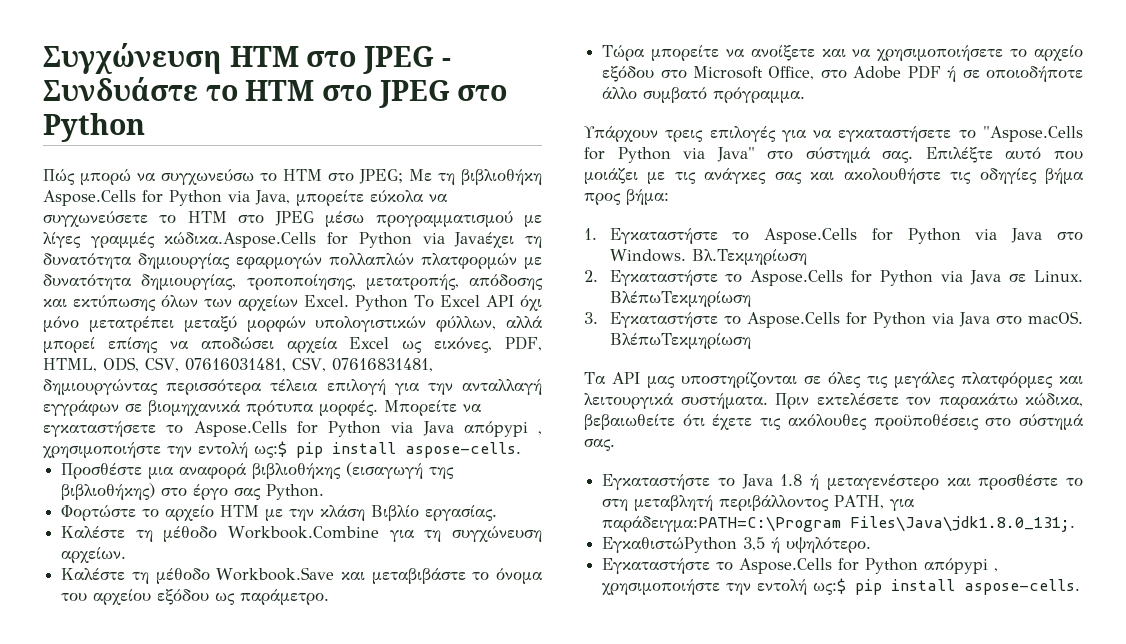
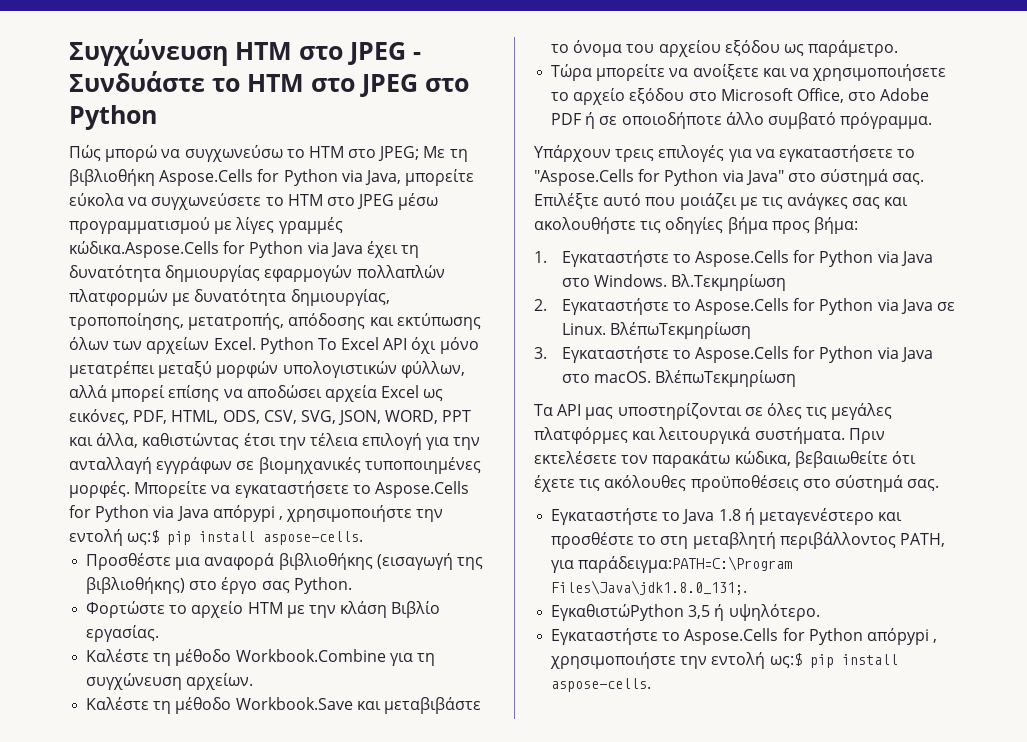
[454,232,515,248] Javaέχει -> [330,241,398,258] Java έχει
[184,357,433,372] [43,379,262,395] 07616031481, CSV, 07616831481, δημιουργώντας περισσότερα -> [300,410,472,425] [69,433,306,450] SVG, JSON, WORD, PPT και άλλα, καθιστώντας έτσι την
[148,400,313,416] βιομηχανικά πρότυπα -> [258,457,481,474] βιομηχανικές τυποποιημένες

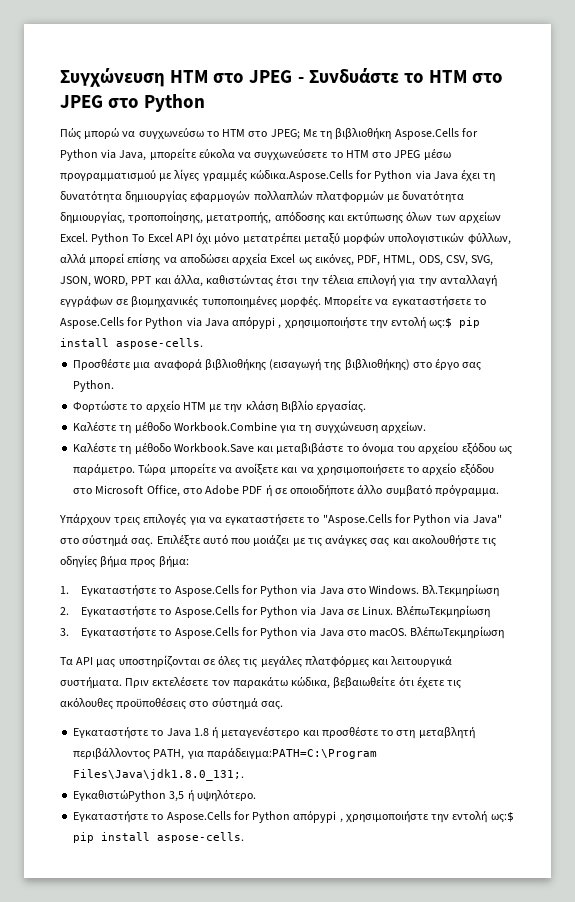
(899, 48) // -> (136, 470) none

